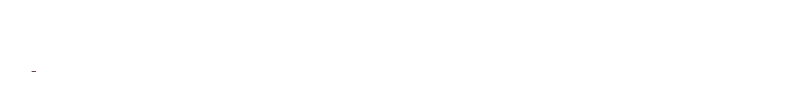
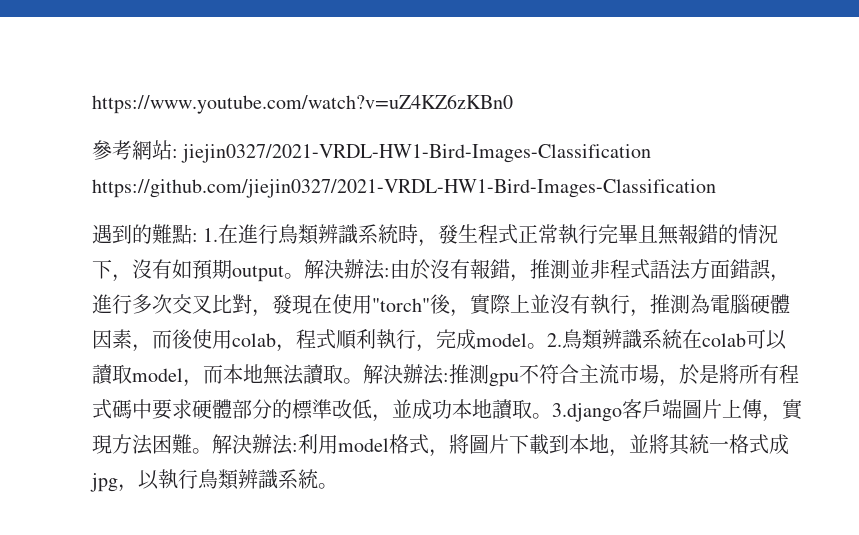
[31,71,37,76] - -> [92,94,513,114] [92,140,652,163] [92,179,716,198] [92,224,779,247] [92,259,790,282] [92,294,790,317] [92,329,787,352] [92,364,799,387] [92,399,803,422] [92,434,789,457] [90,469,338,492] https://www.youtube.com/watch?v=uZ4KZ6zKBn0 // 參考網站: jiejin0327/2021-VRDL-HW1-Bird-Images-Classification https://github.com/jiejin0327/2021-VRDL-HW1-Bird-Images-Classification // 遇到的難點: 1.在進行鳥類辨識系統時，發生程式正常執行完畢且無報錯的情況下，沒有如預期output。解決辦法:由於沒有報錯，推測並非程式語法方面錯誤，進行多次交叉比對，發現在使用"torch"後，實際上並沒有執行，推測為電腦硬體因素，而後使用colab，程式順利執行，完成model。2.鳥類辨識系統在colab可以讀取model，而本地無法讀取。解決辦法:推測gpu不符合主流市場，於是將所有程式碼中要求硬體部分的標準改低，並成功本地讀取。3.django客戶端圖片上傳，實現方法困難。解決辦法:利用model格式，將圖片下載到本地，並將其統一格式成jpg，以執行鳥類辨識系統。

